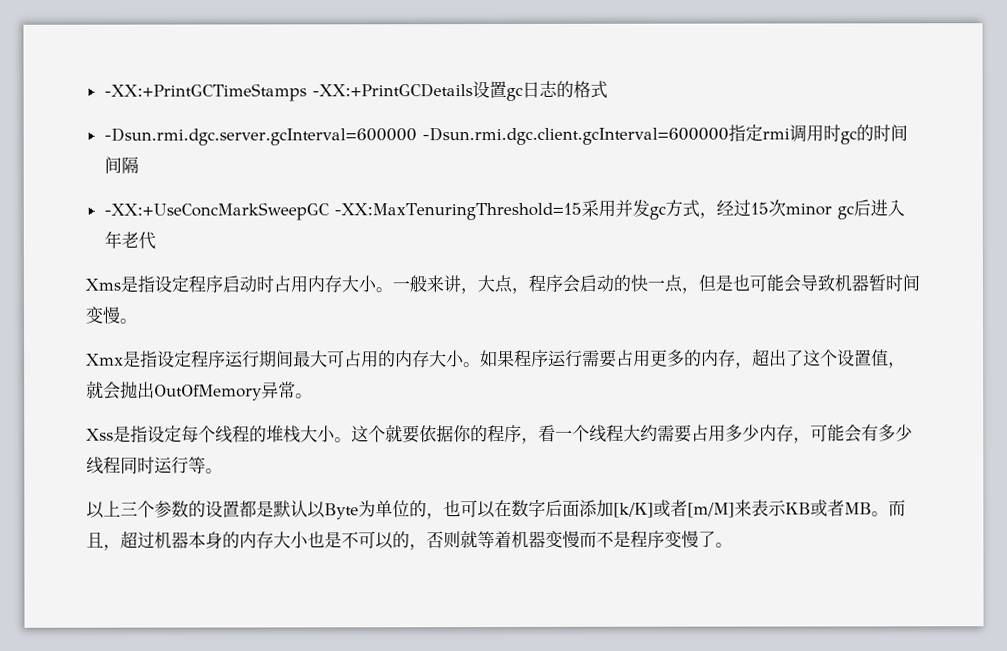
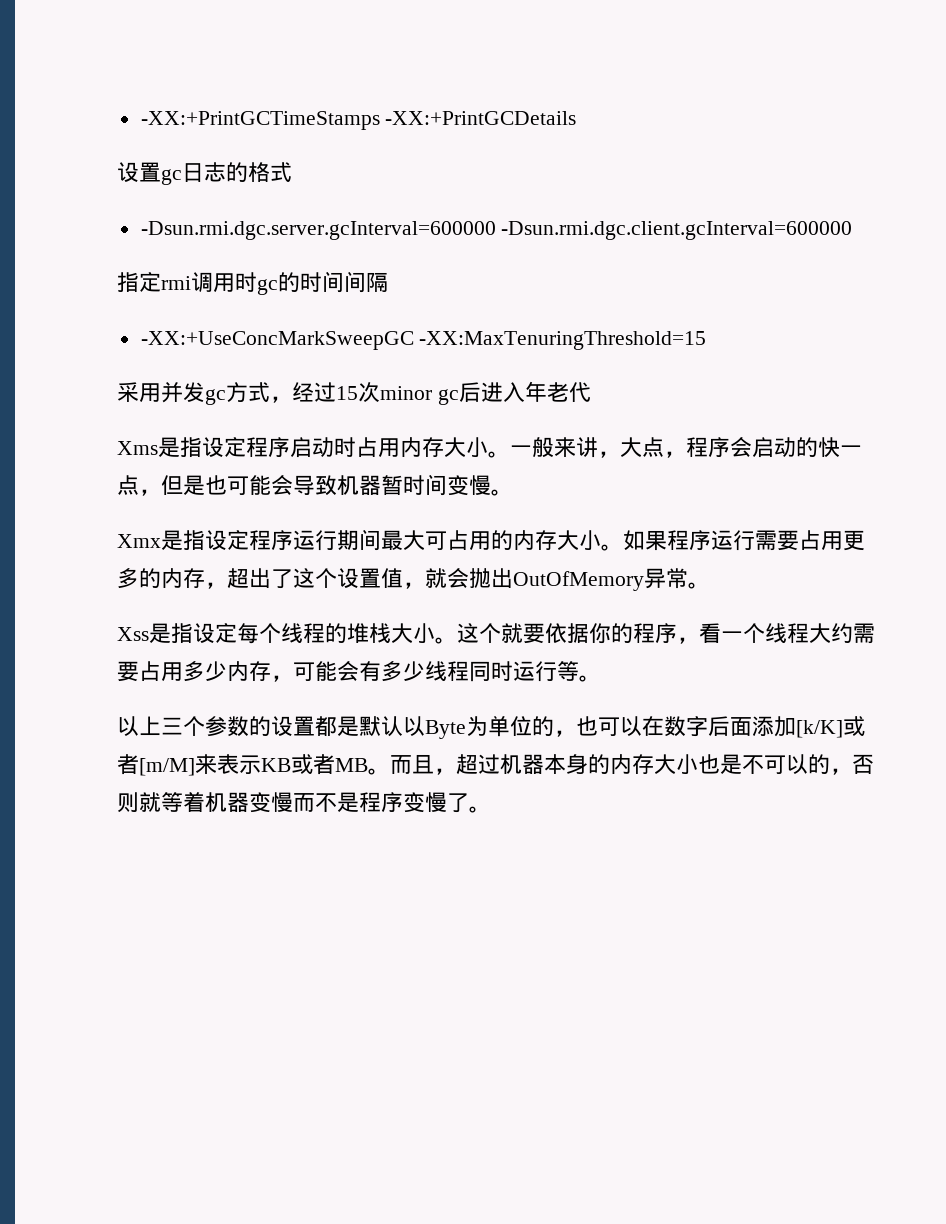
(473, 90) none -> (577, 118) //
(729, 136) none -> (853, 230) //
(582, 211) none -> (707, 340) //

